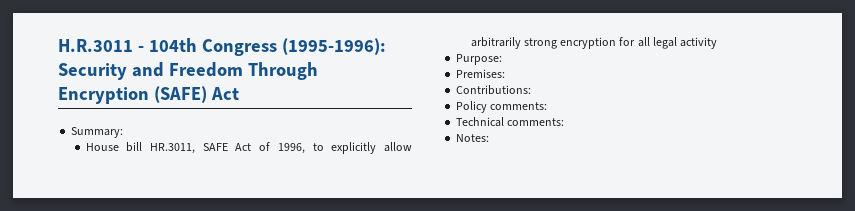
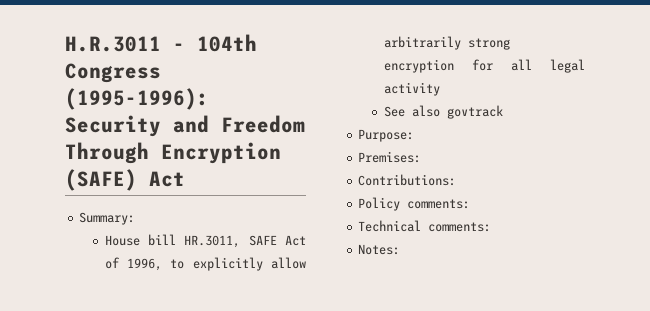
(718, 43) none -> [383,105,503,119] // See also govtrack

